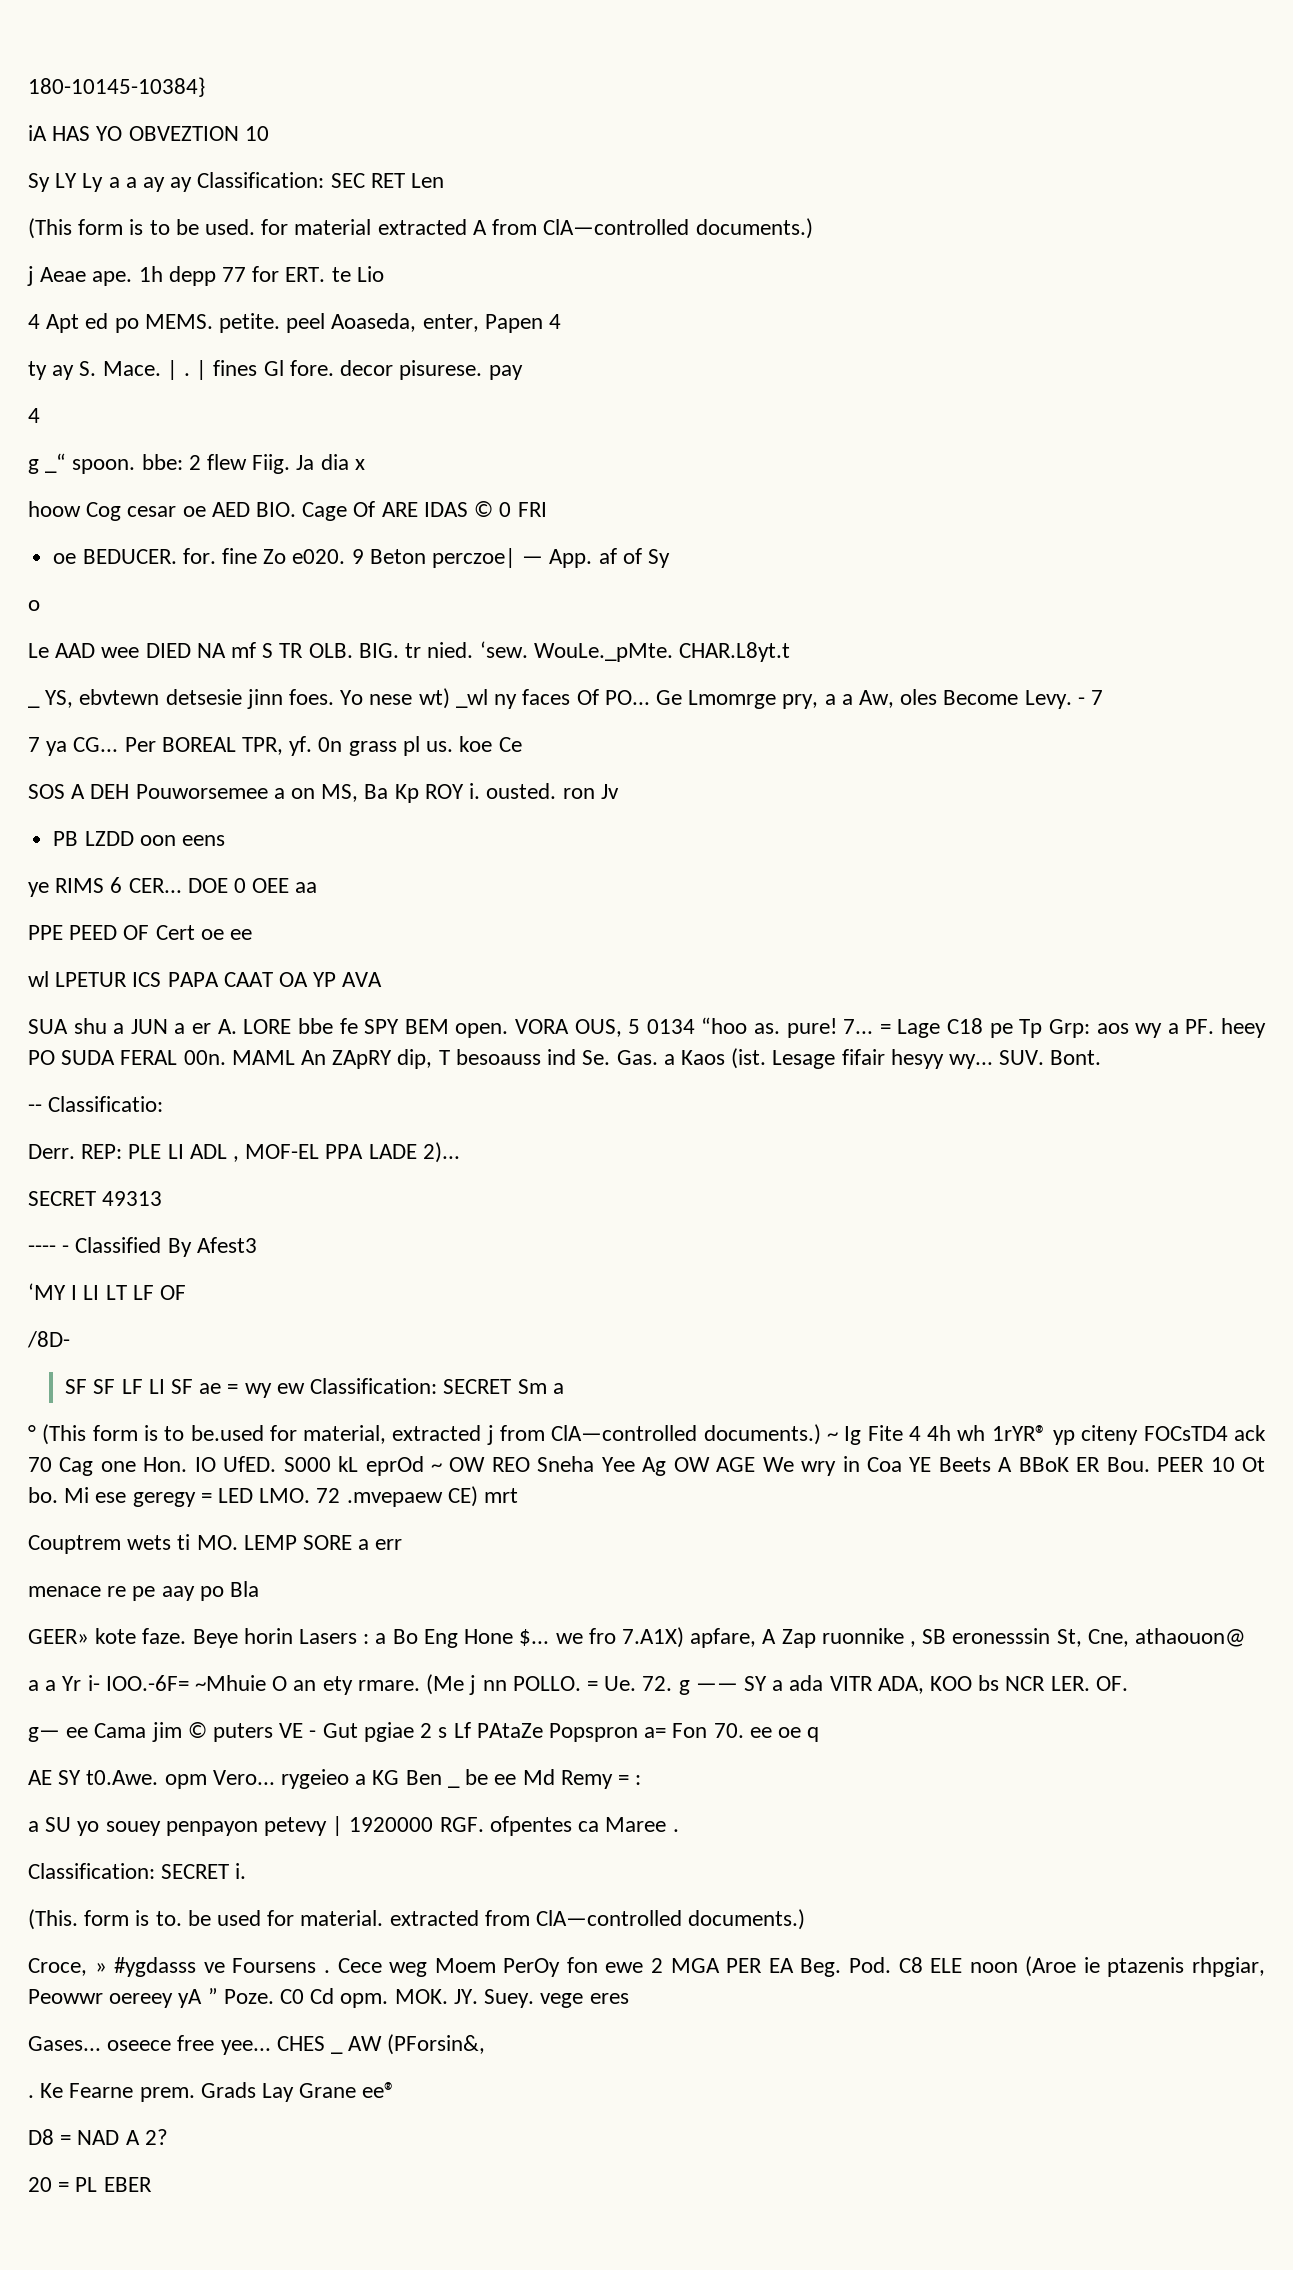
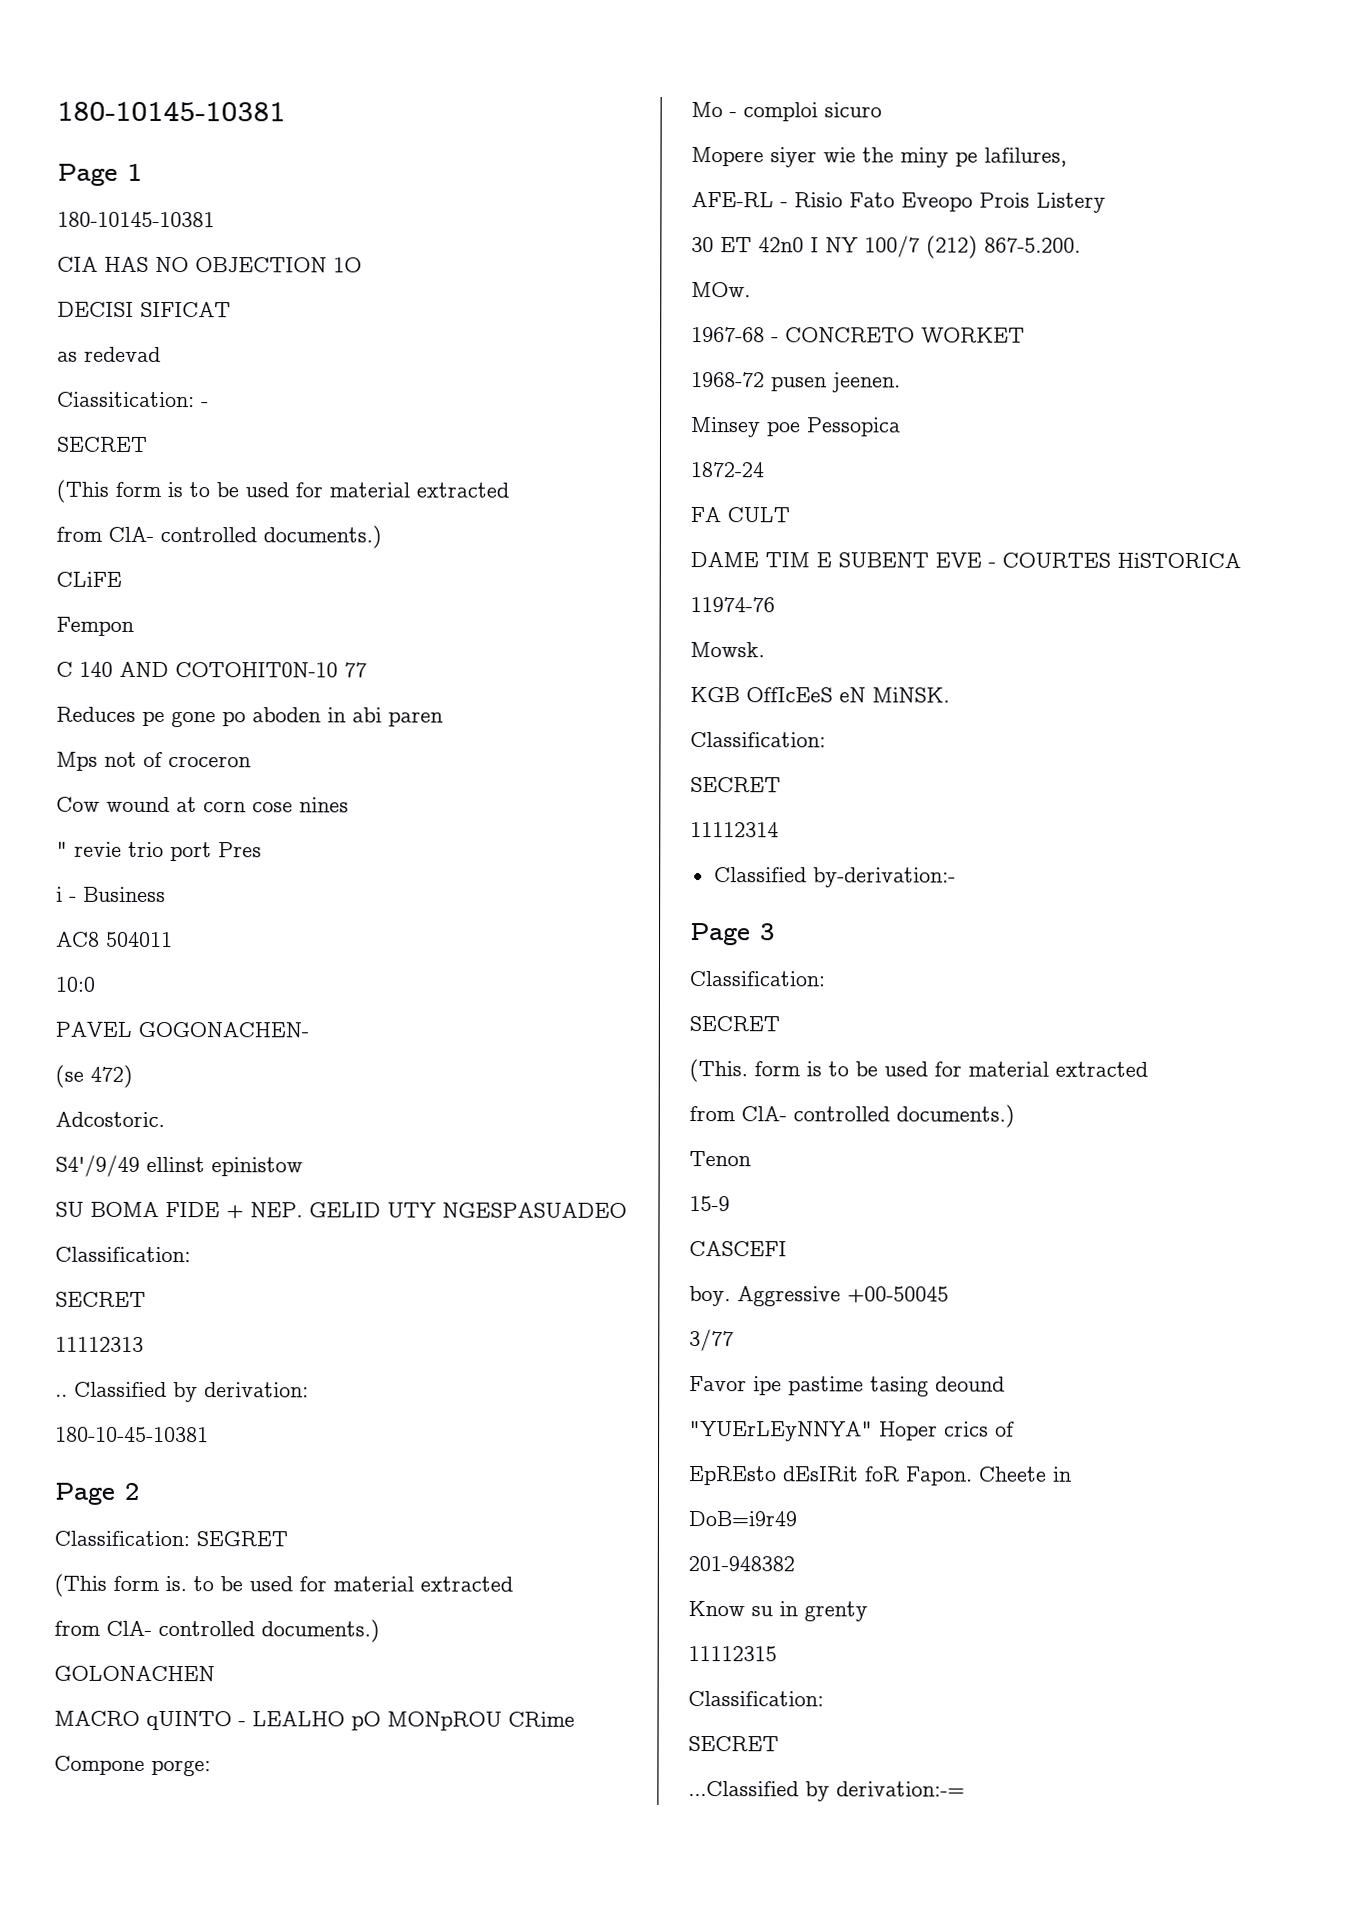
[28,77,205,97] [28,125,269,141] [28,172,445,192] 180-10145-10384} // iA HAS YO OBVEZTION 10 // Sy LY Ly a a ay ay Classification: SEC RET Len -> [57,101,286,122] [57,163,142,186] [57,211,215,228] [57,256,362,273] [57,301,231,318] [57,346,161,363] [57,391,209,408] [56,436,148,452] 180-10145-10381 // Page 1 // 180-10145-10381 // CIA HAS NO OBJECTION 1O // DECISI SIFICAT // as redevad // Ciassitication: - // SECRET
[205,218,813,239] [27,266,384,286] [28,313,562,333] [28,360,523,380] [28,408,40,423] [28,453,365,474] [28,501,547,521] [53,548,671,568] [28,600,40,611] [28,641,790,662] [28,688,1104,709] [28,736,522,756] [28,783,619,803] [53,831,225,846] [28,877,318,897] [28,925,253,940] [28,971,383,987] [28,1017,1266,1038] [28,1048,1102,1069] [28,1096,164,1112] [28,1142,460,1163] [28,1191,163,1206] [28,1237,257,1257] [28,1283,187,1300] [27,1331,70,1348] [65,1378,564,1398] [28,1424,1267,1445] [28,1456,1266,1476] [28,1486,519,1507] [28,1534,403,1554] [28,1581,260,1601] [28,1627,1247,1648] [28,1674,1128,1695] [28,1722,820,1742] [28,1769,442,1789] [447,1785,460,1788] [465,1769,642,1789] [28,1816,679,1836] [28,1863,247,1879] used. for material extracted A from ClA—controlled documents.) // j Aeae ape. 1h depp 77 for ERT. te Lio // 4 Apt ed po MEMS. petite. peel Aoaseda, enter, Papen 4 // ty ay S. Mace. | . | fines Gl fore. decor pisurese. pay // 4 // g _“ spoon. bbe: 2 flew Fiig. Ja dia x // hoow Cog cesar oe AED BIO. Cage Of ARE IDAS © 0 FRI // oe BEDUCER. for. fine Zo e020. 9 Beton perczoe| — App. af of Sy // o // Le AAD wee DIED NA mf S TR OLB. BIG. tr nied. ‘sew. WouLe._pMte. CHAR.L8yt.t // _ YS, ebvtewn detsesie jinn foes. Yo nese wt) _wl ny faces Of PO... Ge Lmomrge pry, a a Aw, oles Become Levy. - 7 // 7 ya CG... Per BOREAL TPR, yf. 0n grass pl us. koe Ce // SOS A DEH Pouworsemee a on MS, Ba Kp ROY i. ousted. ron Jv // PB LZDD oon eens // ye RIMS 6 CER... DOE 0 OEE aa // PPE PEED OF Cert oe ee // wl LPETUR ICS PAPA CAAT OA YP AVA // SUA shu a JUN a er A. LORE bbe fe SPY BEM open. VORA OUS, 5 0134 “hoo as. pure! 7... = Lage C18 pe Tp Grp: aos wy a PF. heey PO SUDA FERAL 00n. MAML An ZApRY dip, T besoauss ind Se. Gas. a Kaos (ist. Lesage fifair hesyy wy... SUV. Bont. // -- Classificatio: // Derr. REP: PLE LI ADL , MOF-EL PPA LADE 2)... // SECRET 49313 // ---- - Classified By Afest3 // ‘MY I LI LT LF OF // /8D- // SF SF LF LI SF ae = wy ew Classification: SECRET Sm a // ° (This form is to be.used for material, extracted j from ClA—controlled documents.) ~ Ig Fite 4 4h wh 1rYR® yp citeny FOCsTD4 ack 70 Cag one Hon. IO UfED. S000 kL eprOd ~ OW REO Sneha Yee Ag OW AGE We wry in Coa YE Beets A BBoK ER Bou. PEER 10 Ot bo. Mi ese geregy = LED LMO. 72 .mvepaew CE) mrt // Couptrem wets ti MO. LEMP SORE a err // menace re pe aay po Bla // GEER» kote faze. Beye horin Lasers : a Bo Eng Hone $... we fro 7.A1X) apfare, A Zap ruonnike , SB eronesssin St, Cne, athaouon@ // a a Yr i- IOO.-6F= ~Mhuie O an ety rmare. (Me j nn POLLO. = Ue. 72. g —— SY a ada VITR ADA, KOO bs NCR LER. OF. // g— ee Cama jim © puters VE - Gut pgiae 2 s Lf PAtaZe Popspron a= Fon 70. ee oe q // AE SY t0.Awe. opm Vero... rygeieo a KG Ben _ be ee Md Remy = : // a SU yo souey penpayon petevy | 1920000 RGF. ofpentes ca Maree . // Classification: SECRET i. -> [245,482,509,498] [56,525,382,549] [56,571,122,587] [56,616,134,636] [56,661,367,678] [56,706,443,728] [56,751,251,771] [56,796,349,813] [56,841,262,862] [56,886,166,903] [56,931,173,948] [55,976,95,992] [55,1021,309,1038] [55,1064,133,1088] [55,1111,165,1128] [55,1154,303,1177] [55,1201,627,1219] [55,1246,191,1263] [55,1291,146,1307] [55,1336,144,1352] [55,1381,309,1403] [55,1426,209,1443] [54,1482,139,1505] [54,1530,288,1547] [54,1573,513,1597] [54,1619,380,1643] [54,1665,215,1682] [54,1710,575,1731] [54,1755,211,1777] [691,102,882,122] [691,147,1067,168] [691,192,1106,213] [691,235,1081,259] [691,282,751,298] [691,327,1025,343] [691,372,901,393] [691,417,901,438] [690,462,764,478] [690,507,790,523] [690,552,1241,569] [690,597,775,613] [690,642,765,658] [690,687,950,703] [690,732,826,748] [690,777,781,793] [690,822,779,838] [713,867,956,888] [690,923,775,946] [689,971,825,987] [689,1016,780,1032] used for material extracted // from ClA- controlled documents.) // CLiFE // Fempon // C 140 AND COTOHIT0N-10 77 // Reduces pe gone po aboden in abi paren // Mps not of croceron // Cow wound at corn cose nines // " revie trio port Pres // i - Business // AC8 504011 // 10:0 // PAVEL GOGONACHEN- // (se 472) // Adcostoric. // S4'/9/49 ellinst epinistow // SU BOMA FIDE + NEP. GELID UTY NGESPASUADEO // Classification: // SECRET // 11112313 // .. Classified by derivation: // 180-10-45-10381 // Page 2 // Classification: SEGRET // (This form is. to be used for material extracted // from ClA- controlled documents.) // GOLONACHEN // MACRO qUINTO - LEALHO pO MONpROU CRime // Compone porge: // Mo - comploi sicuro // Mopere siyer wie the miny pe lafilures, // AFE-RL - Risio Fato Eveopo Prois Listery // 30 ET 42n0 I NY 100/7 (212) 867-5.200. // MOw. // 1967-68 - CONCRETO WORKET // 1968-72 pusen jeenen. // Minsey poe Pessopica // 1872-24 // FA CULT // DAME TIM E SUBENT EVE - COURTES HiSTORICA // 11974-76 // Mowsk. // KGB OffIcEeS eN MiNSK. // Classification: // SECRET // 11112314 // Classified by-derivation:- // Page 3 // Classification: // SECRET
[155,1909,806,1930] [28,1956,1266,1977] [28,1988,629,2008] [28,2035,325,2055] [331,2051,344,2054] [348,2034,486,2055] [28,2082,397,2102] [28,2129,168,2145] [28,2177,152,2192] to. be used for material. extracted from ClA—controlled documents.) // Croce, » #ygdasss ve Foursens . Cece weg Moem PerOy fon ewe 2 MGA PER EA Beg. Pod. C8 ELE noon (Aroe ie ptazenis rhpgiar, Peowwr oereey yA ” Poze. C0 Cd opm. MOK. JY. Suey. vege eres // Gases... oseece free yee... CHES _ AW (PForsin&, // . Ke Fearne prem. Grads Lay Grane ee® // D8 = NAD A 2? // 20 = PL EBER -> [828,1061,1148,1077] [689,1104,1015,1128] [689,1151,751,1167] [689,1196,730,1212] [689,1241,787,1257] [689,1286,949,1307] [689,1329,734,1352] [689,1376,1005,1397] [689,1421,1015,1442] [688,1466,1072,1486] [688,1511,797,1527] [688,1556,795,1572] [688,1601,868,1622] [688,1646,777,1662] [688,1691,824,1707] [688,1736,779,1752] [688,1781,965,1802] to be used for material extracted // from ClA- controlled documents.) // Tenon // 15-9 // CASCEFI // boy. Aggressive +00-50045 // 3/77 // Favor ipe pastime tasing deound // "YUErLEyNNYA" Hoper crics of // EpREsto dEsIRit foR Fapon. Cheete in // DoB=i9r49 // 201-948382 // Know su in grenty // 11112315 // Classification: // SECRET // ...Classified by derivation:-=

